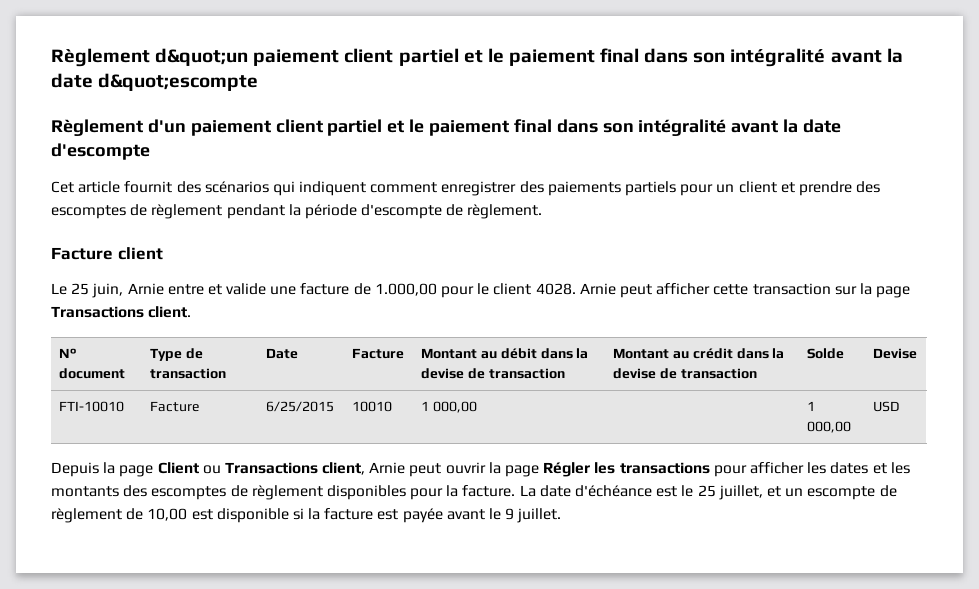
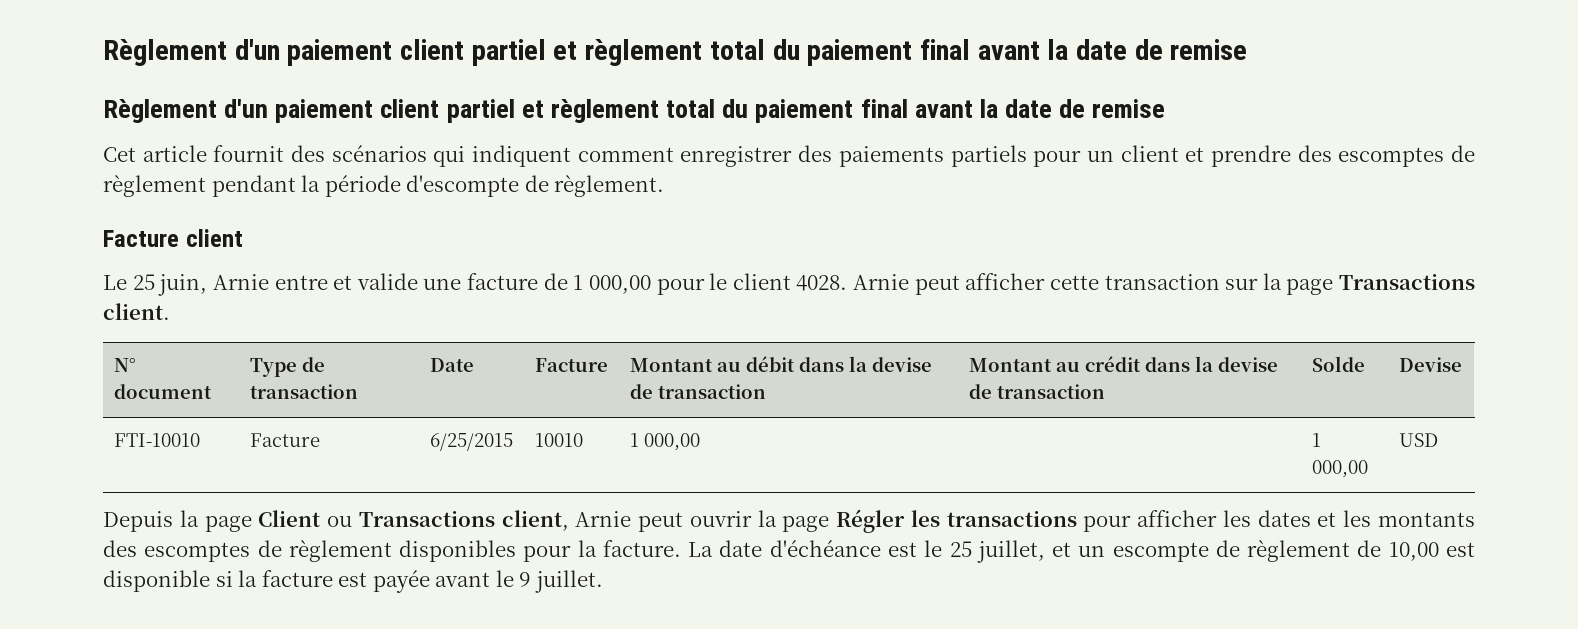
[51,48,903,67] [51,73,259,91] [51,119,842,136] [51,143,150,160] Règlement d&quot;un paiement client partiel et le paiement final dans son intégralité avant la date d&quot;escompte // Règlement d'un paiement client partiel et le paiement final dans son intégralité avant la date d'escompte -> [103,39,1248,66] [103,99,1166,123] Règlement d'un paiement client partiel et règlement total du paiement final avant la date de remise // Règlement d'un paiement client partiel et règlement total du paiement final avant la date de remise
[374,283,437,296] 1.000,00 -> [573,275,651,294] 1 000,00

